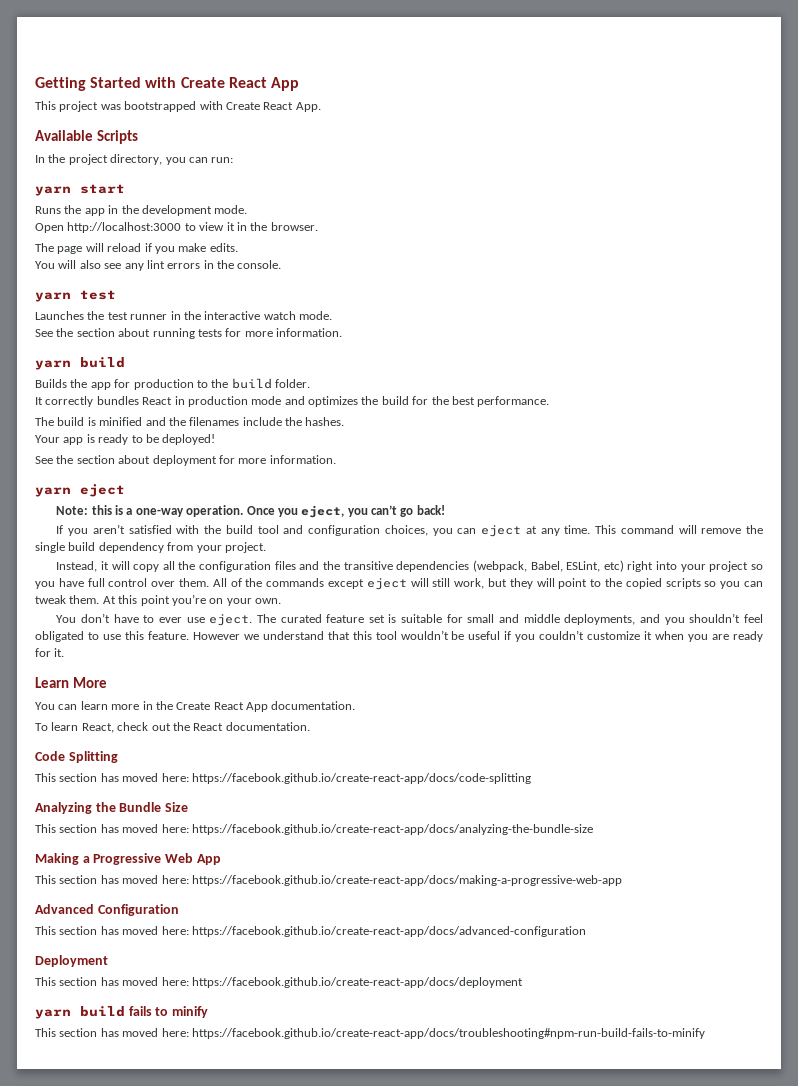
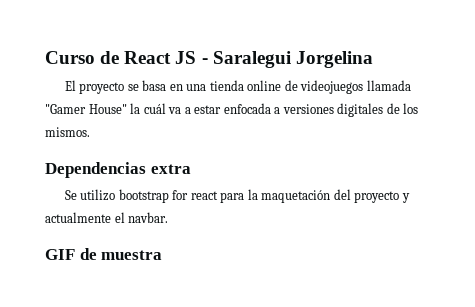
[35,77,299,91] [35,101,321,112] [35,130,138,144] [35,154,234,165] [35,184,125,196] [35,205,248,216] [35,222,318,233] [35,243,238,254] [35,260,282,271] [35,290,116,302] [35,311,332,320] [35,328,342,339] [35,357,125,370] [35,378,310,390] [35,396,550,407] [35,417,345,426] [35,434,216,445] [35,455,336,466] [35,484,125,497] [56,505,445,518] [56,524,763,537] [35,542,266,553] [56,560,764,572] [35,578,763,590] [35,594,281,606] [56,613,763,626] [35,630,764,642] [35,648,65,657] [35,677,107,688] [35,701,356,712] [35,722,310,733] [35,751,118,763] [35,773,531,784] [35,802,188,814] [35,824,593,835] [35,853,221,865] [35,875,622,886] [35,904,179,916] [35,926,586,937] [35,955,108,967] [35,977,523,988] [35,1006,208,1019] [35,1028,705,1039] Getting Started with Create React App // This project was bootstrapped with Create React App. // Available Scripts // In the project directory, you can run: // yarn start // Runs the app in the development mode. // Open http://localhost:3000 to view it in the browser. // The page will reload if you make edits. // You will also see any lint errors in the console. // yarn test // Launches the test runner in the interactive watch mode. // See the section about running tests for more information. // yarn build // Builds the app for production to the build folder. // It correctly bundles React in production mode and optimizes the build for the best performance. // The build is minified and the filenames include the hashes. // Your app is ready to be deployed! // See the section about deployment for more information. // yarn eject // Note: this is a one-way operation. Once you eject, you can’t go back! // If you aren’t satisfied with the build tool and configuration choices, you can eject at any time. This command will remove the single build dependency from your project. // Instead, it will copy all the configuration files and the transitive dependencies (webpack, Babel, ESLint, etc) right into your project so you have full control over them. All of the commands except eject will still work, but they will point to the copied scripts so you can tweak them. At this point you’re on your own. // You don’t have to ever use eject. The curated feature set is suitable for small and middle deployments, and you shouldn’t feel obligated to use this feature. However we understand that this tool wouldn’t be useful if you couldn’t customize it when you are ready for it. // Learn More // You can learn more in the Create React App documentation. // To learn React, check out the React documentation. // Code Splitting // This section has moved here: https://facebook.github.io/create-react-app/docs/code-splitting // Analyzing the Bundle Size // This section has moved here: https://facebook.github.io/create-react-app/docs/analyzing-the-bundle-size // Making a Progressive Web App // This section has moved here: https://facebook.github.io/create-react-app/docs/making-a-progressive-web-app // Advanced Configuration // This section has moved here: https://facebook.github.io/create-react-app/docs/advanced-configuration // Deployment // This section has moved here: https://facebook.github.io/create-react-app/docs/deployment // yarn build fails to minify // This section has moved here: https://facebook.github.io/create-react-app/docs/troubleshooting#npm-run-build-fails-to-minify -> [45,51,373,68] [64,80,411,94] [45,103,419,117] [45,127,90,137] [45,162,191,178] [64,189,410,203] [45,212,169,223] [45,248,163,260] Curso de React JS - Saralegui Jorgelina // El proyecto se basa en una tienda online de videojuegos llamada "Gamer House" la cuál va a estar enfocada a versiones digitales de los mismos. // Dependencias extra // Se utilizo bootstrap for react para la maquetación del proyecto y actualmente el navbar. // GIF de muestra

